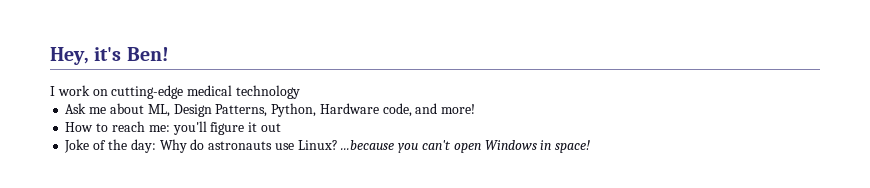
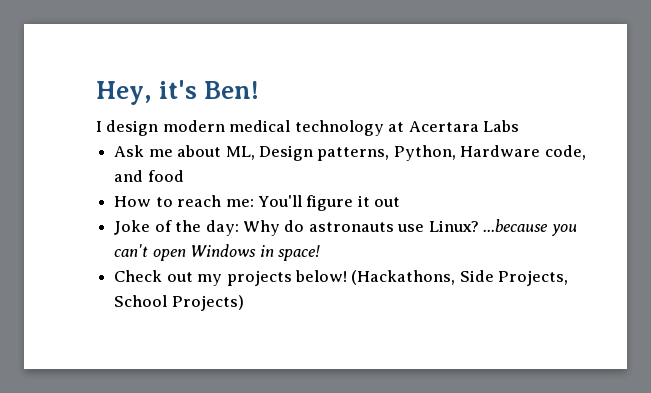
[57,85,184,99] work on cutting-edge -> [106,120,225,136] design modern
(300, 92) none -> [388,120,520,132] at Acertara Labs
[215,104,268,117] Patterns, -> [317,147,390,161] patterns,
[441,104,476,114] more! -> [147,170,184,182] food
[172,121,207,135] you'll -> [257,195,302,207] You'll
(591, 146) none -> [114,270,569,286] [114,295,244,311] // Check out my projects below! (Hackathons, Side Projects, School Projects)

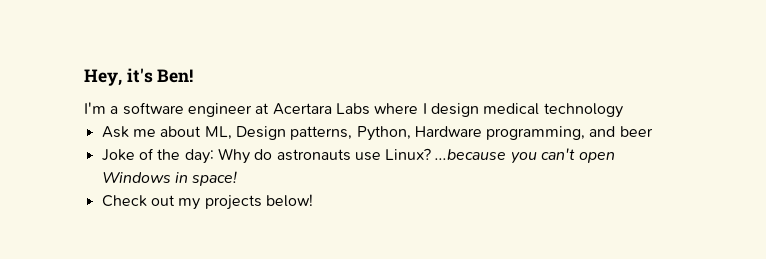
[96,120,520,136] I design modern medical technology at Acertara Labs -> [84,102,623,118] I'm a software engineer at Acertara Labs where I design medical technology
[544,145,586,160] [114,170,184,182] [114,195,401,211] code, and food // How to reach me: You'll figure it out -> [486,126,653,140] programming, and beer
[351,270,569,286] [114,295,244,311] (Hackathons, Side Projects, School Projects) -> (313, 200) none

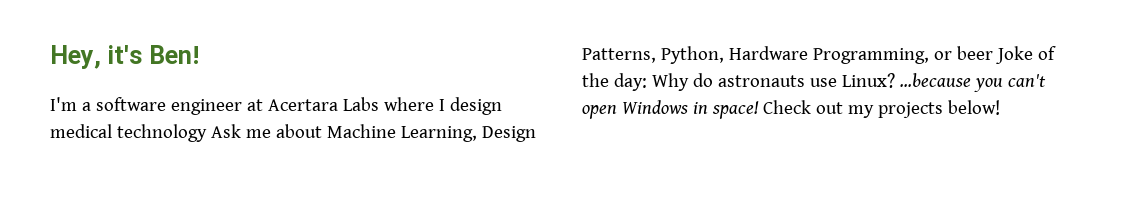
(623, 110) // -> (207, 133) none
[204,126,616,141] ML, Design patterns, Python, Hardware programming, and -> [326,124,536,142] [582,46,952,64] Machine Learning, Design Patterns, Python, Hardware Programming, or
(653, 131) // -> (993, 53) none
(238, 178) // -> (759, 110) none

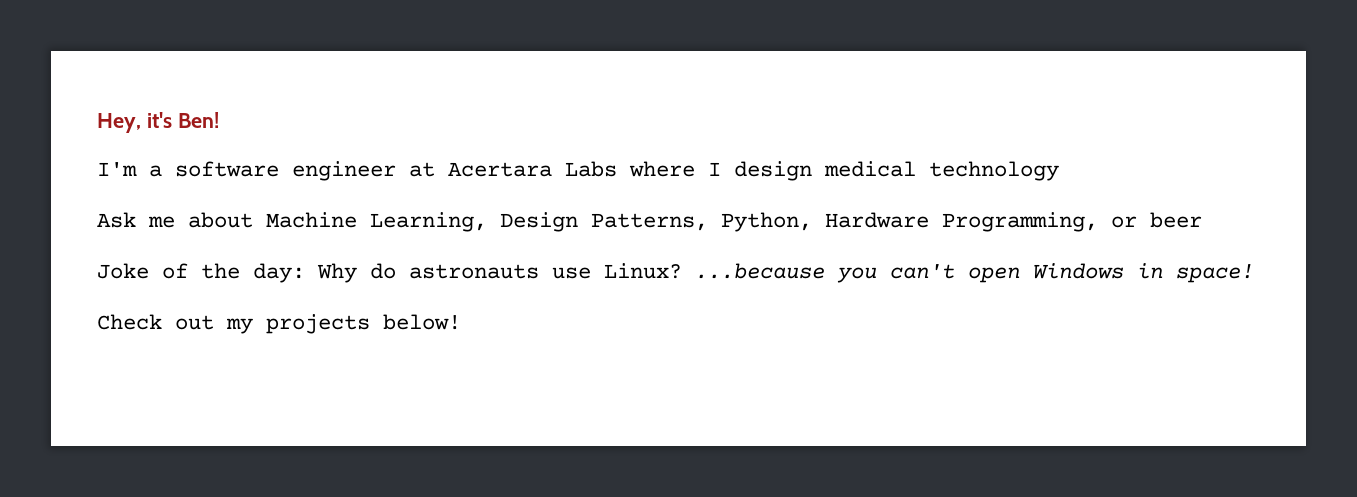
(207, 133) none -> (1059, 171) //
(993, 53) none -> (1202, 220) //
(759, 110) none -> (1254, 273) //

